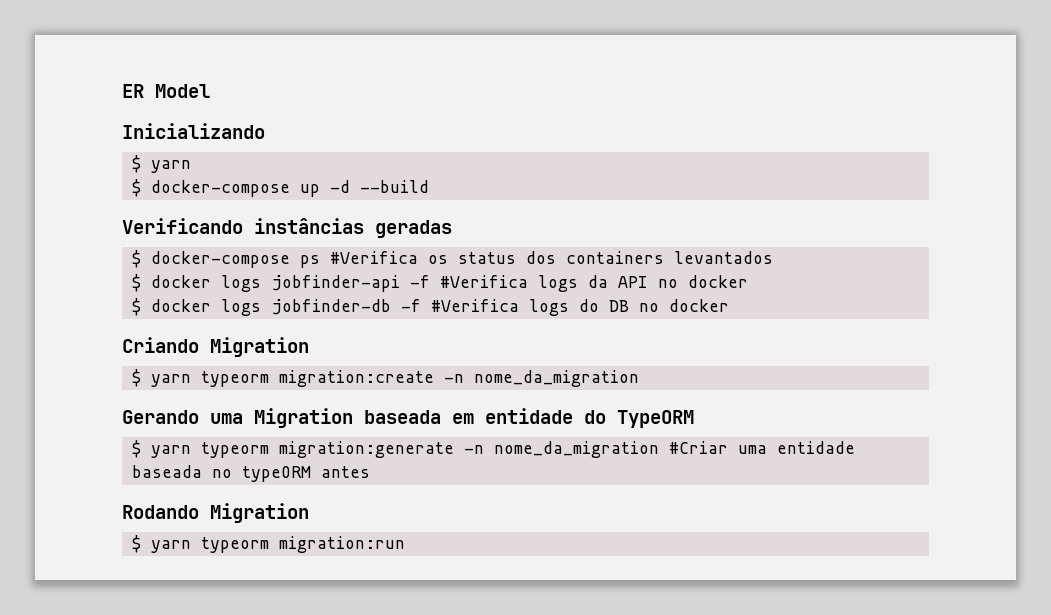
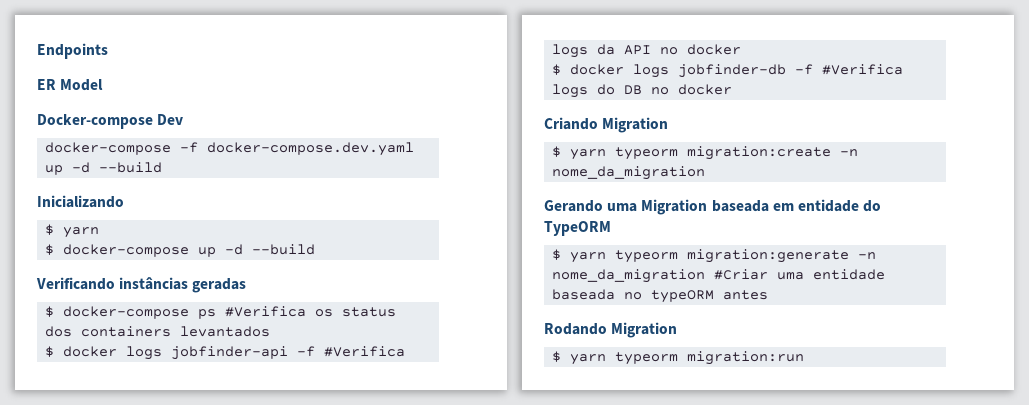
(122, 91) none -> [37,43,108,59] Endpoints //
(210, 91) none -> [37,114,184,129] [45,142,415,156] [45,162,163,175] // Docker-compose Dev // docker-compose -f docker-compose.dev.yaml up -d --build

